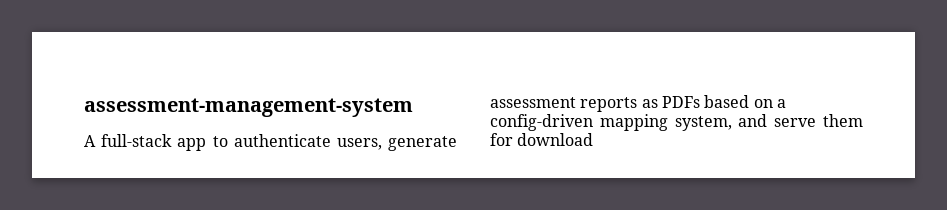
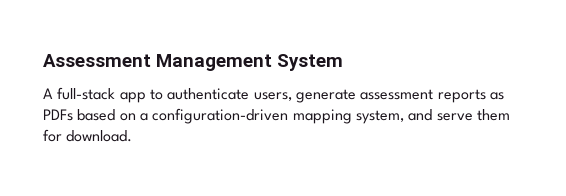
[84,98,413,117] assessment-management-system -> [43,54,343,71] Assessment Management System
[490,114,593,131] config-driven -> [152,108,289,124] configuration-driven
[517,133,594,146] download -> [66,130,133,142] download.

